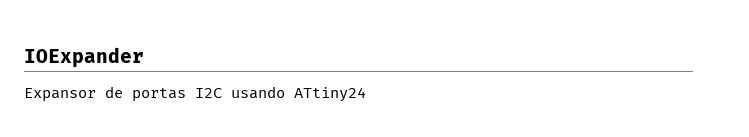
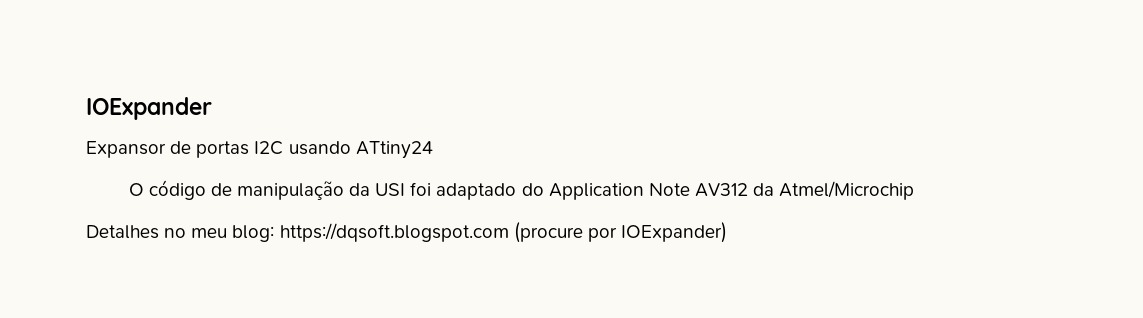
(366, 94) none -> [128,180,915,200] [86,222,727,243] // O código de manipulação da USI foi adaptado do Application Note AV312 da Atmel/Microchip // Detalhes no meu blog: https://dqsoft.blogspot.com (procure por IOExpander)

